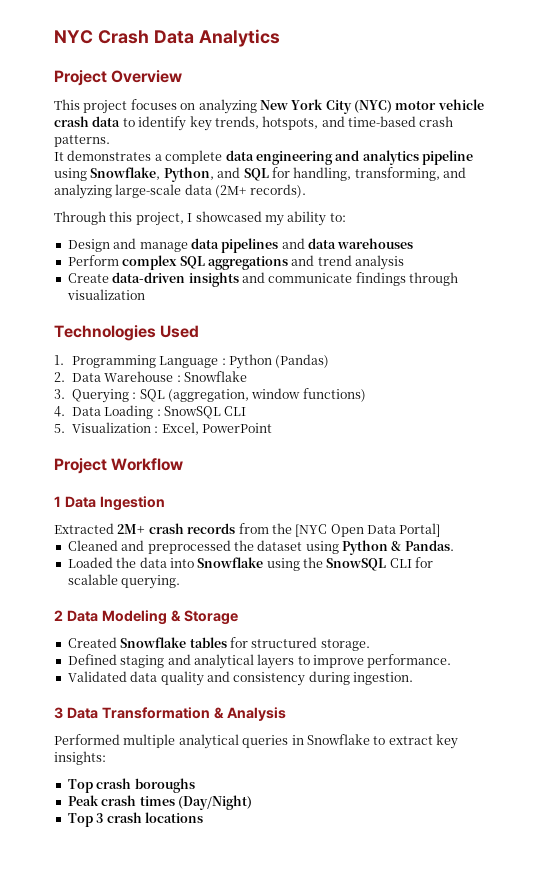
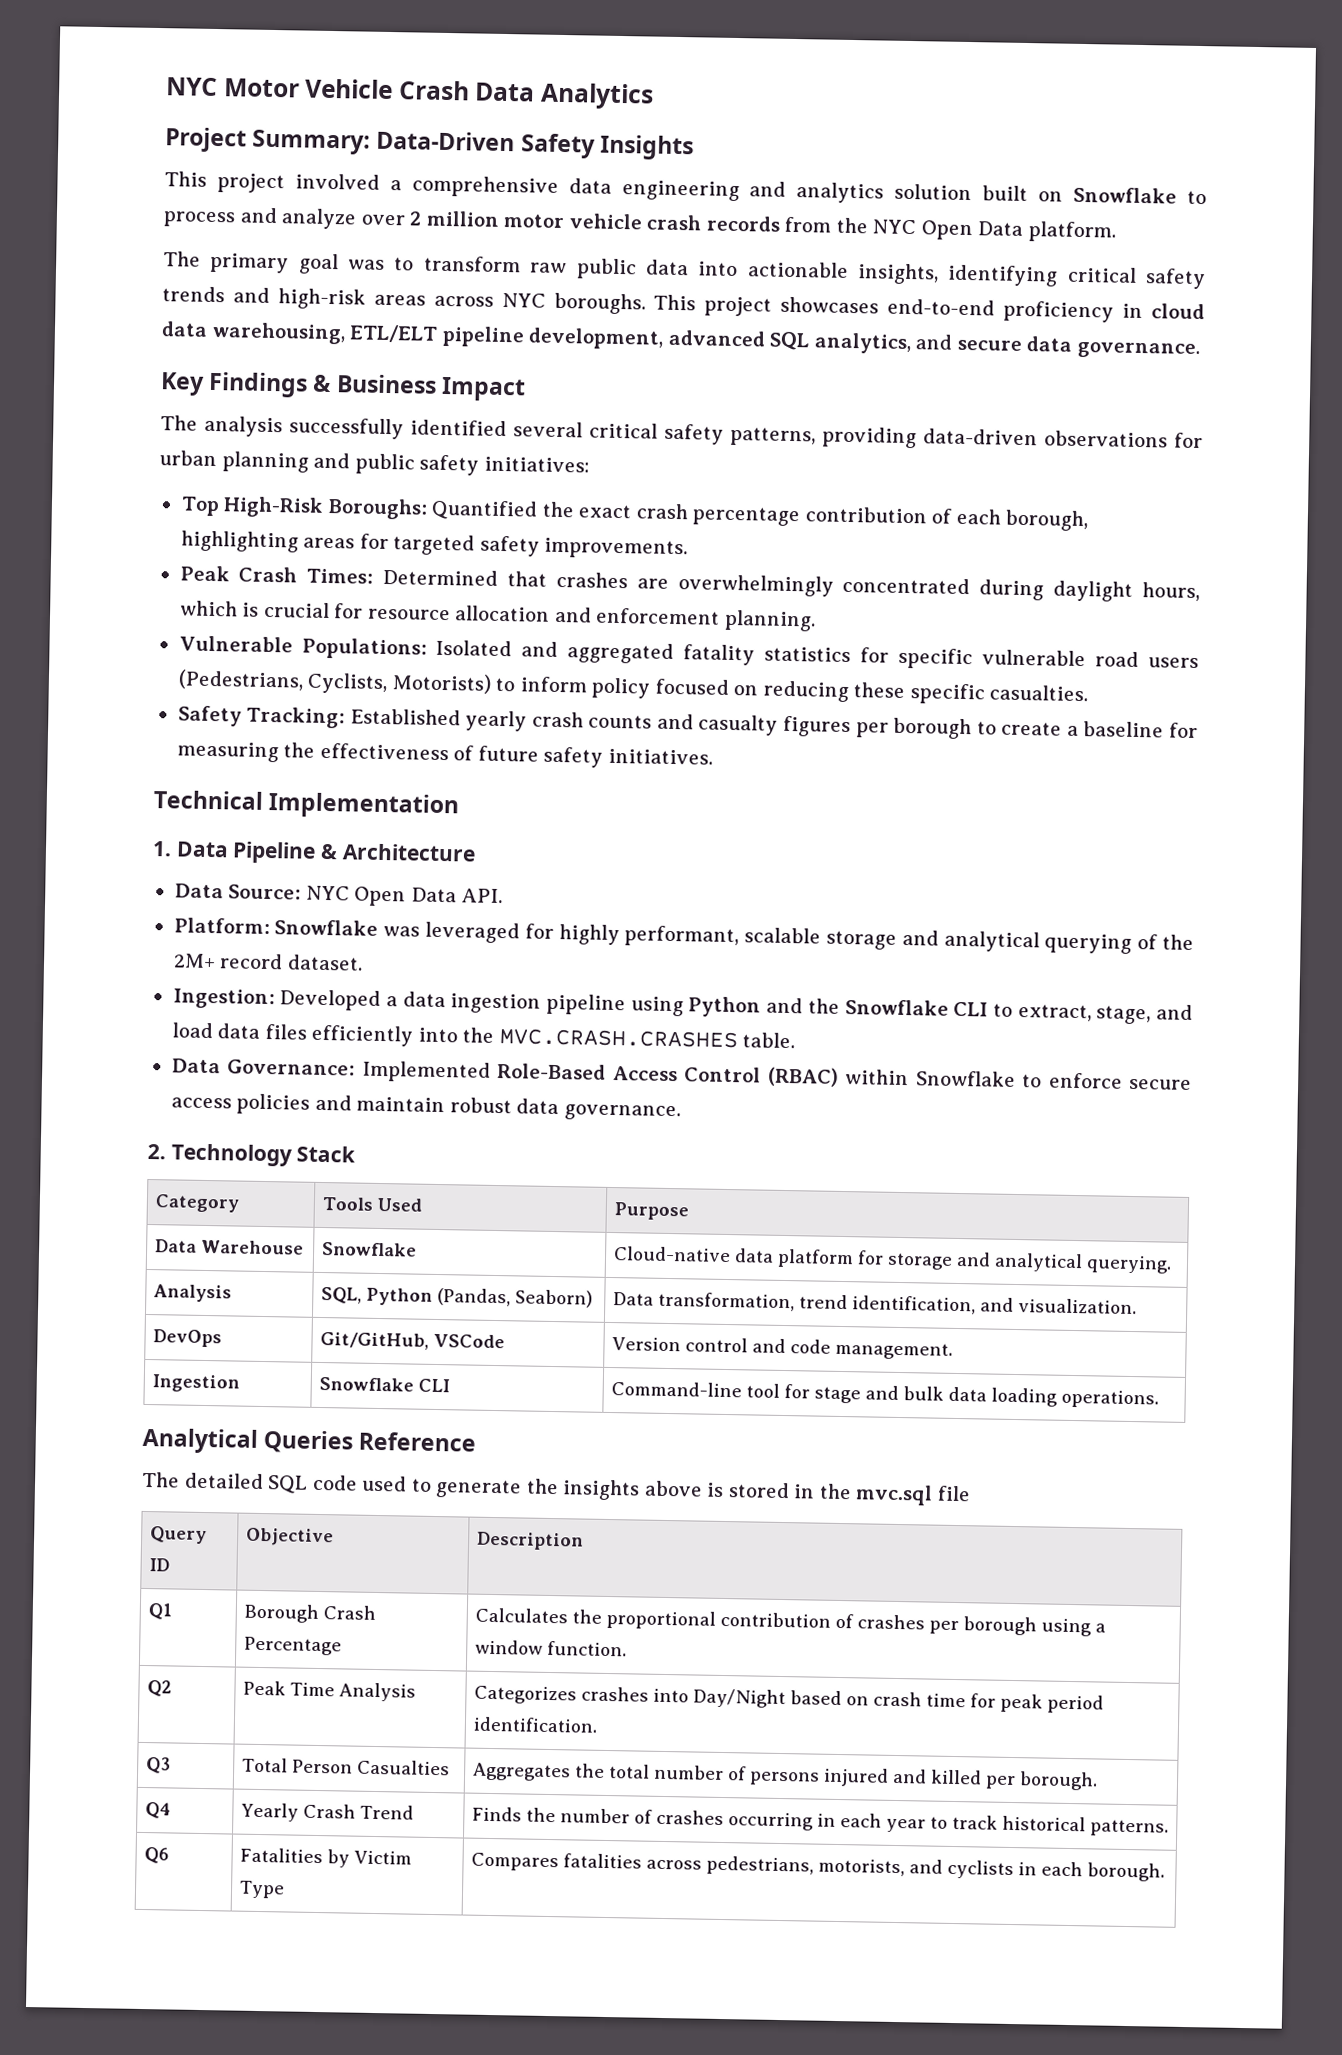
[54,30,93,44] NYC -> [166,77,394,100] NYC Motor Vehicle
[111,70,183,83] [54,99,484,114] [54,116,454,131] [54,135,110,147] [54,150,473,165] [54,167,466,182] [54,184,306,199] [54,211,346,226] [67,238,414,253] [67,255,404,270] [67,272,458,287] [66,289,145,300] [54,325,200,341] [54,354,330,369] [54,371,247,382] [54,388,366,403] [54,405,247,419] [54,422,272,435] [54,458,184,474] [54,496,165,511] [54,523,146,534] Overview // This project focuses on analyzing New York City (NYC) motor vehicle crash data to identify key trends, hotspots, and time-based crash patterns. // It demonstrates a complete data engineering and analytics pipeline using Snowflake, Python, and SQL for handling, transforming, and analyzing large-scale data (2M+ records). // Through this project, I showcased my ability to: // Design and manage data pipelines and data warehouses // Perform complex SQL aggregations and trend analysis // Create data-driven insights and communicate findings through visualization // Technologies Used // 1. Programming Language : Python (Pandas) // 2. Data Warehouse : Snowflake // 3. Querying : SQL (aggregation, window functions) // 4. Data Loading : SnowSQL CLI // 5. Visualization : Excel, PowerPoint // Project Workflow // 1 Data Ingestion // Extracted 2M+ -> [252,129,694,161] [164,171,1207,205] [163,207,643,230] Summary: Data-Driven Safety Insights // This project involved a comprehensive data engineering and analytics solution built on Snowflake to process and analyze over 2 million motor vehicle
[295,523,441,537] [67,540,454,555] [67,557,434,571] [67,574,181,589] [54,610,238,625] [67,637,370,651] [67,654,452,669] [67,671,413,686] [54,707,286,721] [54,734,458,749] [54,751,106,765] [67,778,195,793] [67,795,252,810] [67,812,203,827] [NYC Open Data Portal] // Cleaned and preprocessed the dataset using Python & Pandas. // Loaded the data into Snowflake using the SnowSQL CLI for scalable querying. // 2 Data Modeling & Storage // Created Snowflake tables for structured storage. // Defined staging and analytical layers to improve performance. // Validated data quality and consistency during ingestion. // 3 Data Transformation & Analysis // Performed multiple analytical queries in Snowflake to extract key insights: // Top crash boroughs // Peak crash times (Day/Night) // Top 3 crash locations -> [872,219,1117,243] [163,251,1206,290] [162,286,1205,323] [161,321,1200,360] [160,371,526,402] [160,415,1203,449] [159,450,590,476] [180,496,1089,532] [180,530,689,560] [179,565,1200,602] [179,600,816,632] [178,635,1200,670] [177,669,1089,705] [177,705,1199,740] [176,741,713,768] [153,790,460,820] [152,841,476,864] [174,883,504,907] [173,917,1194,954] [172,953,363,971] [172,988,1194,1025] [171,1022,796,1049] [171,1058,1192,1090] [170,1093,681,1122] [147,1143,357,1167] [154,1194,240,1213] [321,1196,423,1212] [613,1202,689,1221] [154,1239,304,1255] [321,1241,417,1257] [612,1246,1172,1274] [152,1284,232,1303] [320,1286,593,1308] [612,1291,1137,1315] [152,1329,222,1348] [319,1331,505,1350] [611,1337,953,1360] [151,1374,240,1393] [318,1376,450,1393] [610,1381,1159,1409] [142,1427,477,1454] [141,1471,972,1506] [149,1526,207,1545] [148,1558,170,1572] [244,1527,334,1547] [475,1531,584,1551] [147,1603,172,1620] [243,1603,376,1624] [243,1636,342,1656] [474,1607,1106,1637] [474,1639,627,1657] [146,1680,172,1697] [242,1680,416,1702] [473,1685,1104,1714] [472,1716,598,1733] [145,1757,171,1774] [241,1757,450,1776] [471,1762,1098,1791] [144,1802,171,1819] [240,1802,414,1822] [471,1806,1169,1837] [143,1847,169,1864] [239,1847,412,1868] [238,1880,285,1899] [470,1852,1165,1882] NYC Open Data platform. // The primary goal was to transform raw public data into actionable insights, identifying critical safety trends and high-risk areas across NYC boroughs. This project showcases end-to-end proficiency in cloud data warehousing, ETL/ELT pipeline development, advanced SQL analytics, and secure data governance. // Key Findings & Business Impact // The analysis successfully identified several critical safety patterns, providing data-driven observations for urban planning and public safety initiatives: // Top High-Risk Boroughs: Quantified the exact crash percentage contribution of each borough, highlighting areas for targeted safety improvements. // Peak Crash Times: Determined that crashes are overwhelmingly concentrated during daylight hours, which is crucial for resource allocation and enforcement planning. // Vulnerable Populations: Isolated and aggregated fatality statistics for specific vulnerable road users (Pedestrians, Cyclists, Motorists) to inform policy focused on reducing these specific casualties. // Safety Tracking: Established yearly crash counts and casualty figures per borough to create a baseline for measuring the effectiveness of future safety initiatives. // Technical Implementation // 1. Data Pipeline & Architecture // Data Source: NYC Open Data API. // Platform: Snowflake was leveraged for highly performant, scalable storage and analytical querying of the 2M+ record dataset. // Ingestion: Developed a data ingestion pipeline using Python and the Snowflake CLI to extract, stage, and load data files efficiently into the MVC.CRASH.CRASHES table. // Data Governance: Implemented Role-Based Access Control (RBAC) within Snowflake to enforce secure access policies and maintain robust data governance. // 2. Technology Stack // Category | Tools Used | Purpose // Data Warehouse | Snowflake | Cloud-native data platform for storage and analytical querying. // Analysis | SQL, Python (Pandas, Seaborn) | Data transformation, trend identification, and visualization. // DevOps | Git/GitHub, VSCode | Version control and code management. // Ingestion | Snowflake CLI | Command-line tool for stage and bulk data loading operations. // Analytical Queries Reference // The detailed SQL code used to generate the insights above is stored in the mvc.sql file // Query ID | Objective | Description // Q1 | Borough Crash Percentage | Calculates the proportional contribution of crashes per borough using a window function. // Q2 | Peak Time Analysis | Categorizes crashes into Day/Night based on crash time for peak period identification. // Q3 | Total Person Casualties | Aggregates the total number of persons injured and killed per borough. // Q4 | Yearly Crash Trend | Finds the number of crashes occurring in each year to track historical patterns. // Q6 | Fatalities by Victim Type | Compares fatalities across pedestrians, motorists, and cyclists in each borough.

